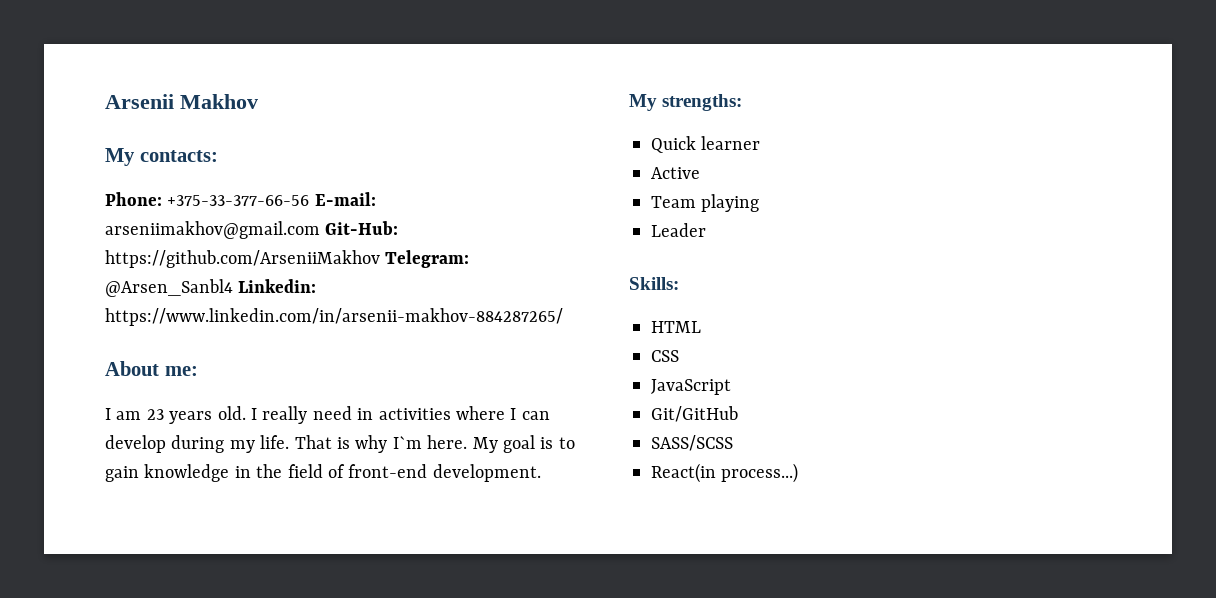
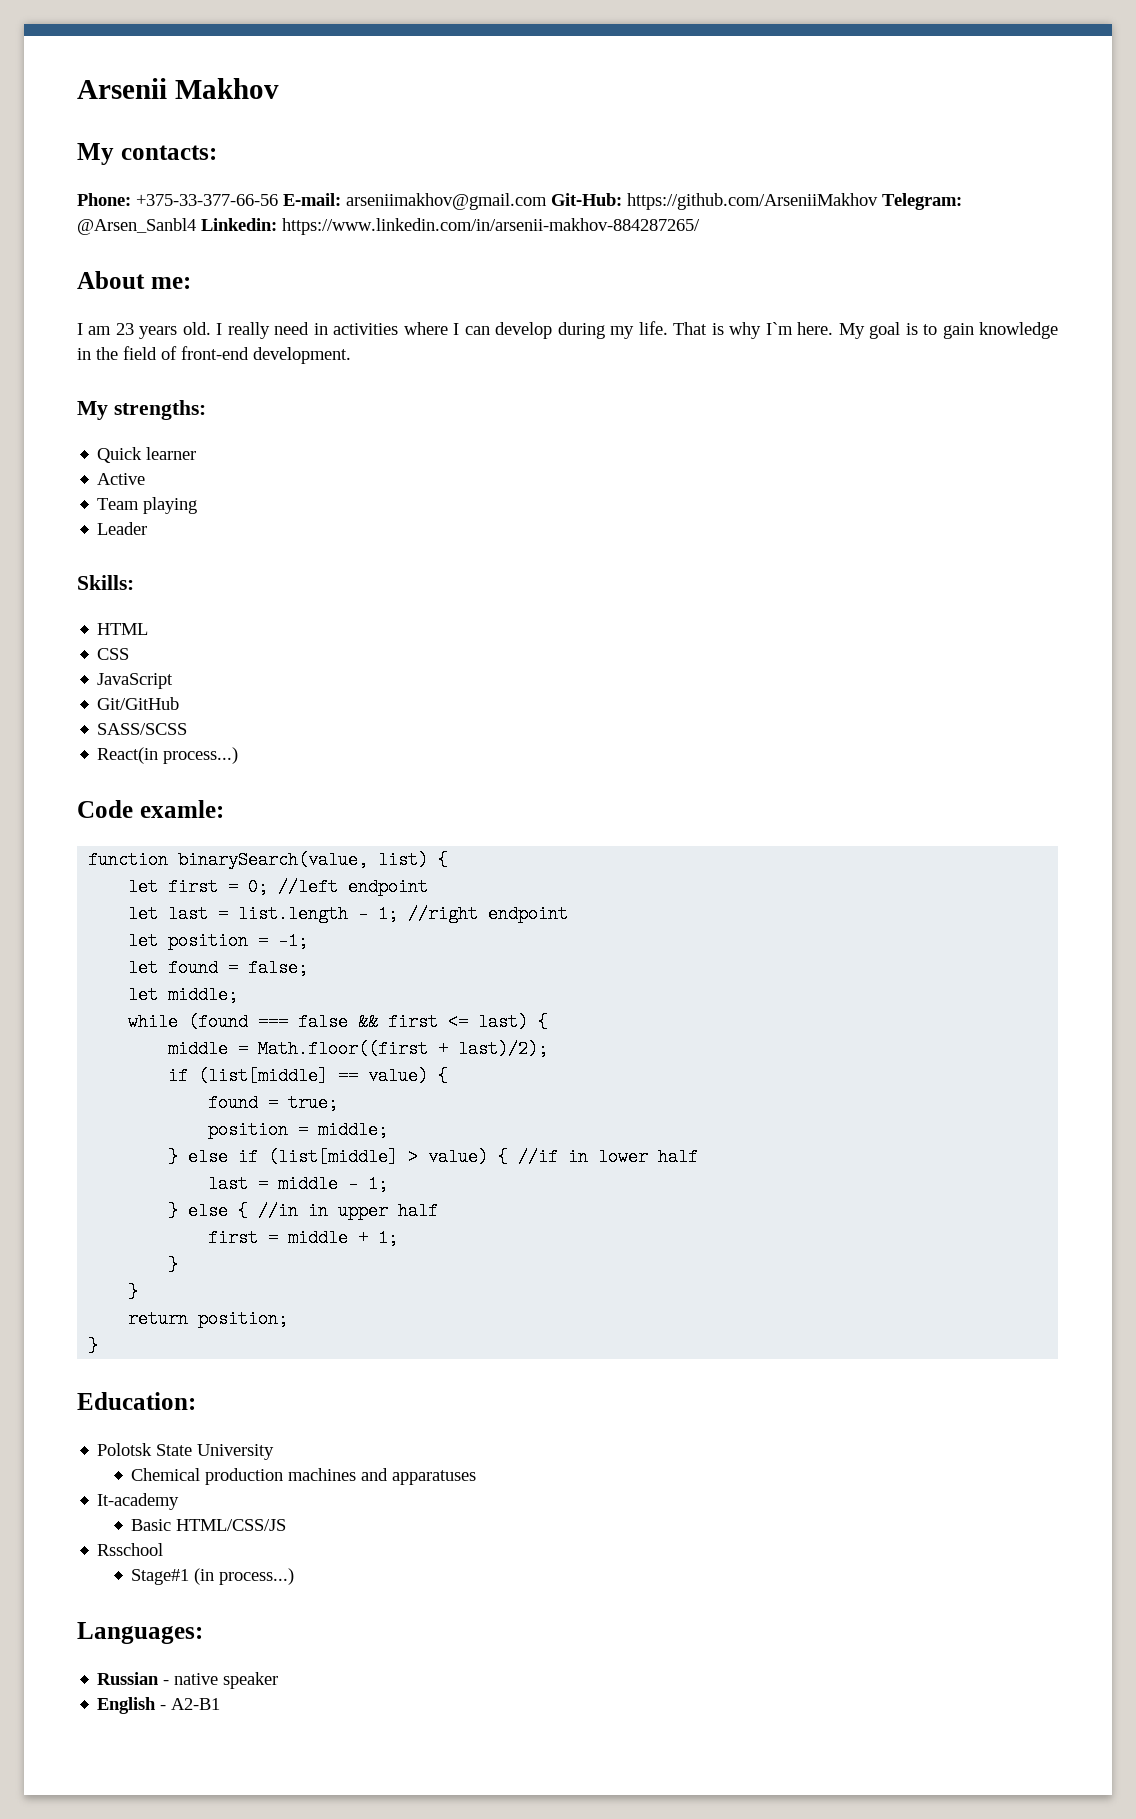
(799, 473) none -> [77,800,224,818] [88,851,449,869] [128,878,429,896] [128,905,569,923] [128,932,309,950] [128,959,309,977] [128,986,239,1004] [128,1013,549,1031] [168,1040,549,1058] [168,1067,449,1085] [208,1094,339,1112] [208,1121,389,1139] [168,1148,699,1166] [208,1175,389,1193] [168,1202,439,1220] [208,1229,399,1247] [168,1256,179,1274] [128,1283,139,1301] [128,1310,289,1328] [88,1337,99,1355] [77,1392,196,1410] [97,1443,275,1460] [131,1468,477,1485] [97,1493,180,1510] [131,1519,287,1531] [97,1543,164,1556] [131,1568,295,1585] [77,1622,203,1644] [97,1672,279,1689] [97,1697,221,1714] // Code examle: // function binarySearch(value, list) { // let first = 0; //left endpoint // let last = list.length - 1; //right endpoint // let position = -1; // let found = false; // let middle; // while (found === false && first <= last) { // middle = Math.floor((first + last)/2); // if (list[middle] == value) { // found = true; // position = middle; // } else if (list[middle] > value) { //if in lower half // last = middle - 1; // } else { //in in upper half // first = middle + 1; // } // } // return position; // } // Education: // Polotsk State University // Сhemical production machines and apparatuses // It-academy // Basic HTML/CSS/JS // Rsschool // Stage#1 (in process...) // Languages: // Russian - native speaker // English - A2-B1

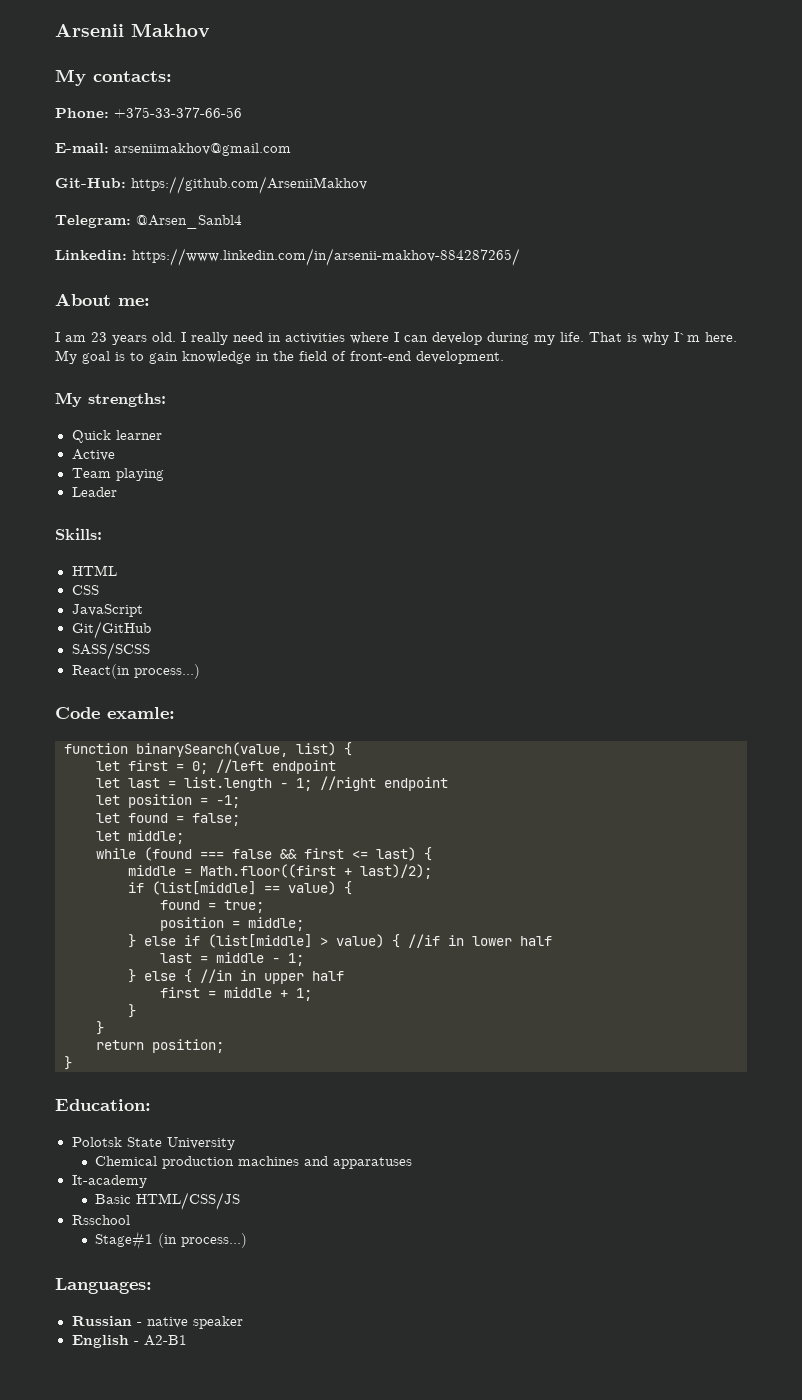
(278, 200) none -> (242, 112) //
(547, 201) none -> (291, 149) //
(878, 201) none -> (367, 185) //
(196, 226) none -> (242, 222) //

